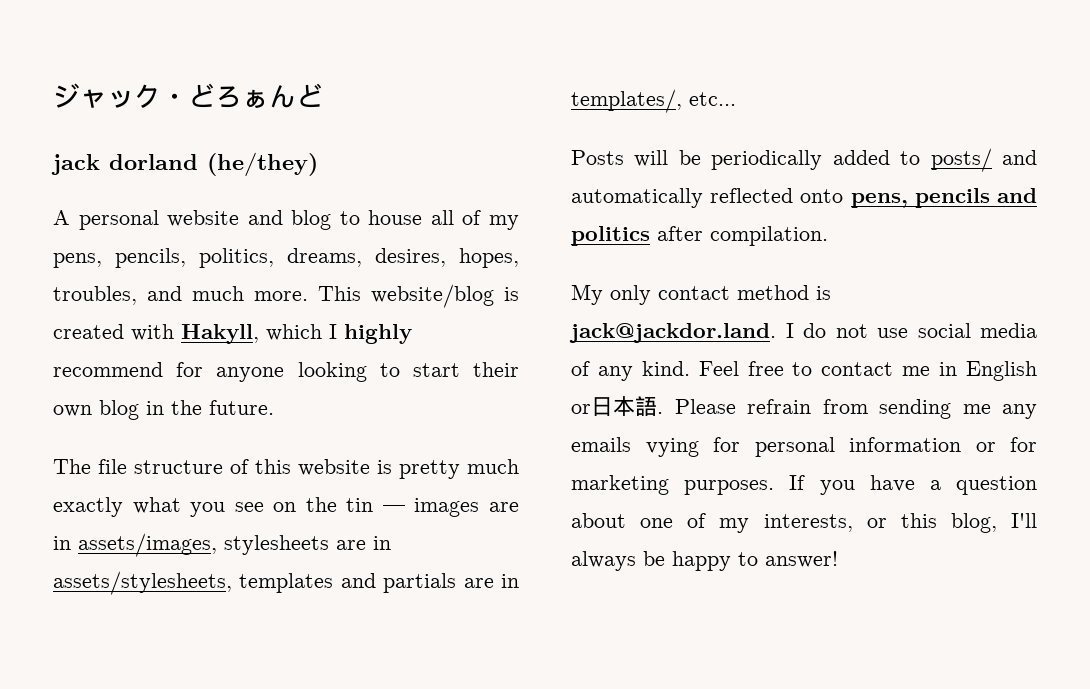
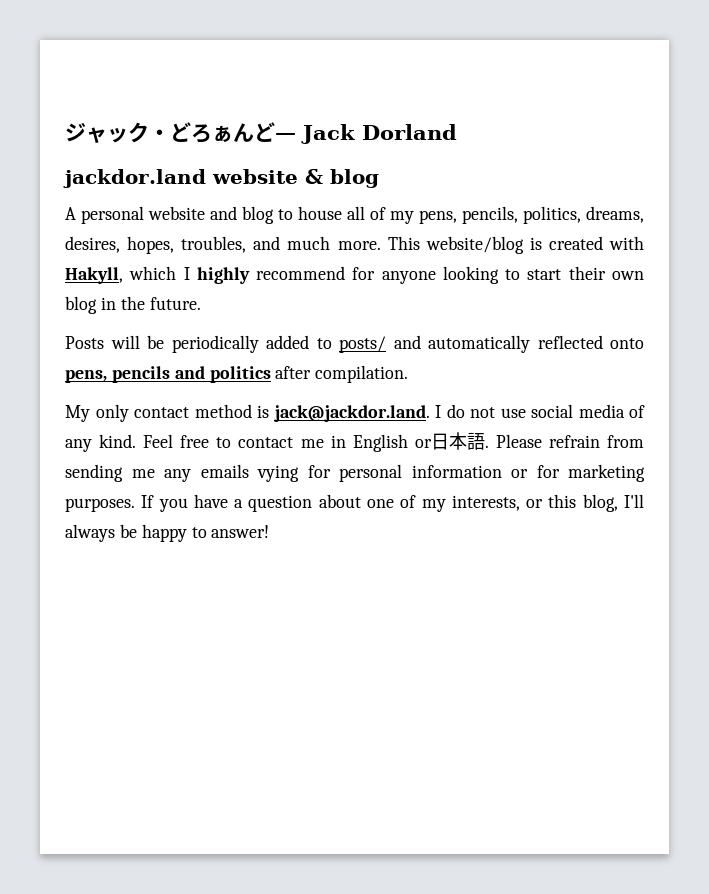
[51,152,318,177] // jack dorland (he/they) -> [275,124,457,144] [63,169,379,188] — Jack Dorland // jackdor.land website & blog
[53,459,519,479] [53,497,519,517] [53,533,391,557] [53,571,519,595] [571,89,736,113] // The file structure of this website is pretty much exactly what you see on the tin — images are in assets/images, stylesheets are in assets/stylesheets, templates and partials are in templates/, etc... -> (201, 303) none

